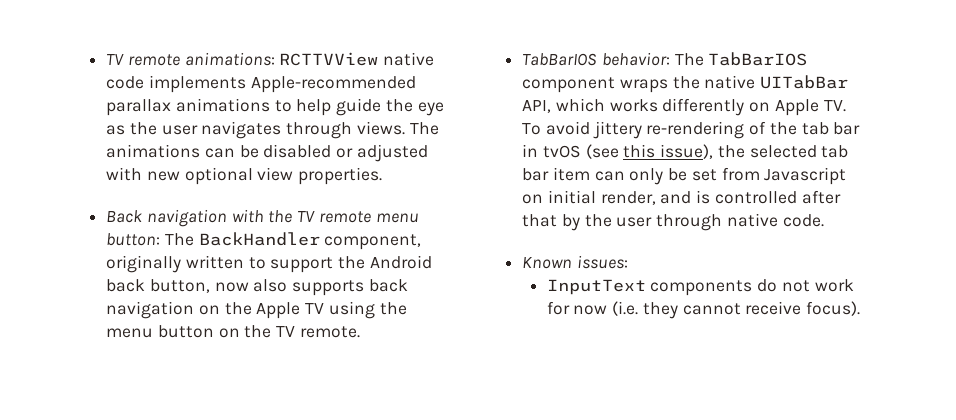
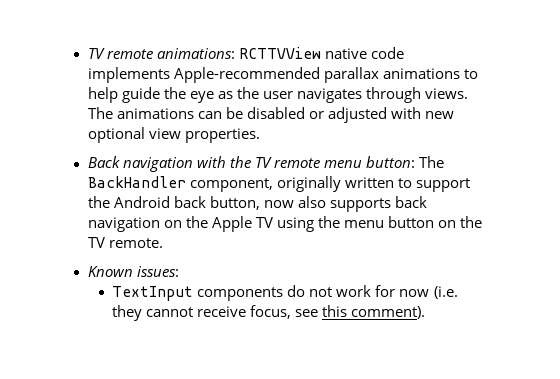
[522,52,808,66] [522,75,849,93] [522,98,846,116] [522,121,861,139] [522,144,849,159] [522,167,847,185] [522,190,841,205] [522,213,824,231] // TabBarIOS behavior: The TabBarIOS component wraps the native UITabBar API, which works differently on Apple TV. To avoid jittery re-rendering of the tab bar in tvOS (see this issue), the selected tab bar item can only be set from Javascript on initial render, and is controlled after that by the user through native code. -> (163, 243) none
[546,279,646,295] InputText -> [112,286,194,301] TextInput
[806,301,861,316] focus). -> [250,305,426,319] focus, see this comment).

